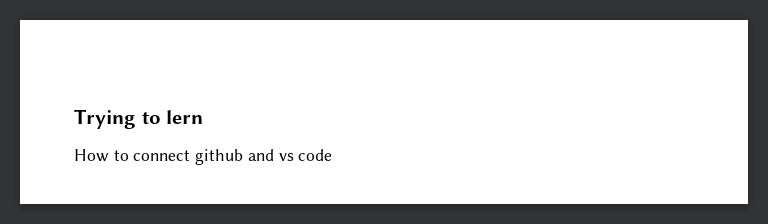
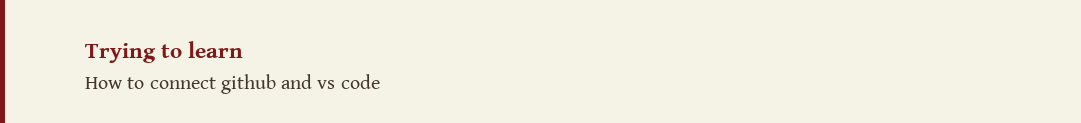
[166,110,204,124] lern -> [188,41,244,58] learn

